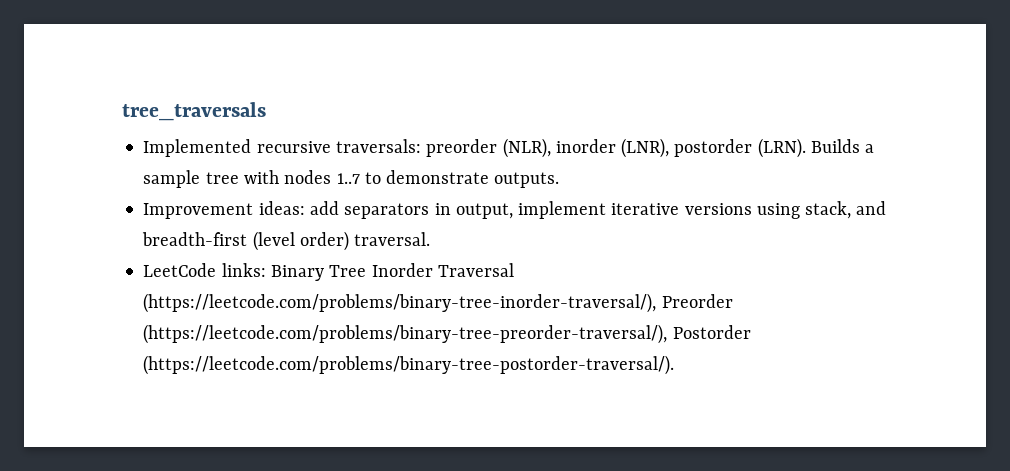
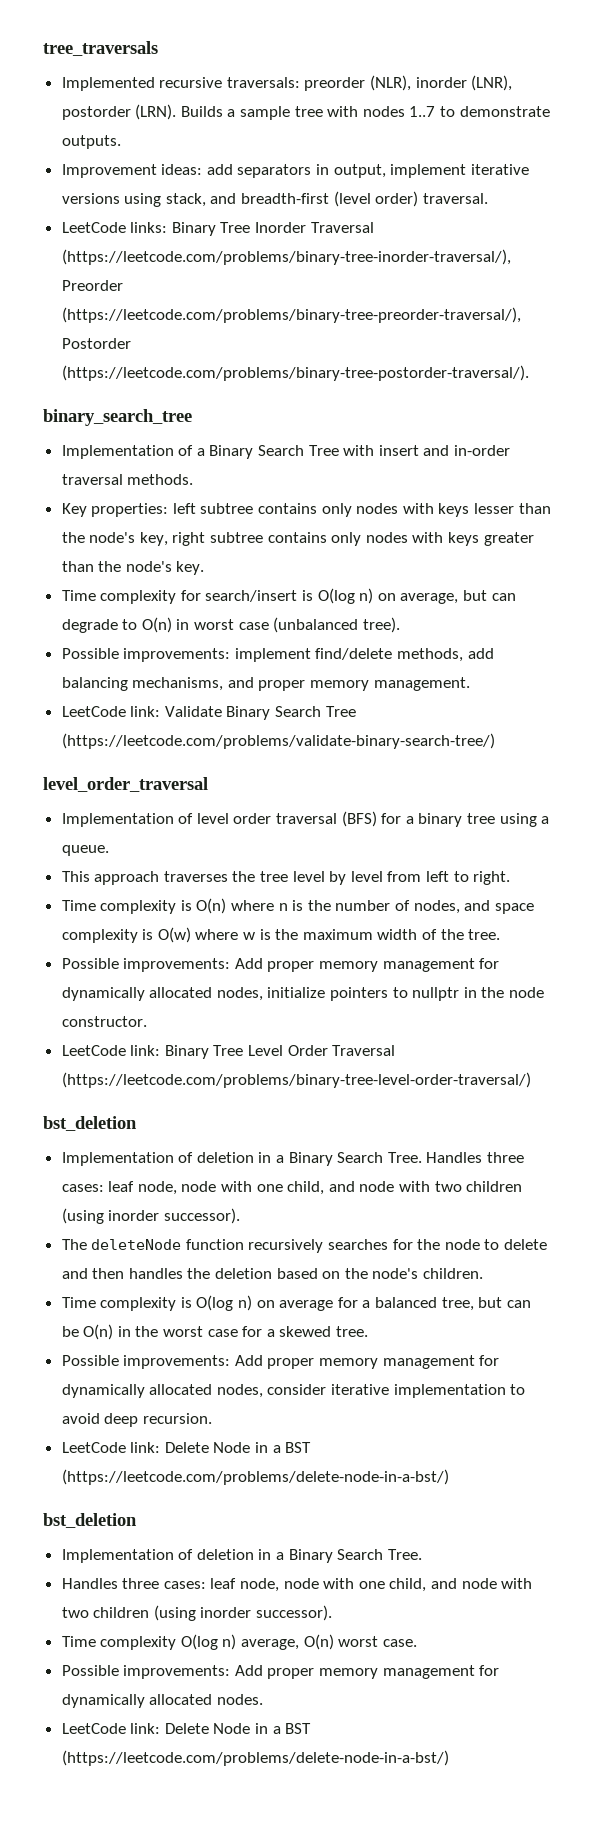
(675, 365) none -> [43,409,192,426] [61,445,511,459] [61,474,194,485] [61,503,551,517] [61,532,534,546] [61,561,205,575] [61,588,516,604] [61,617,400,633] [61,648,494,662] [61,677,470,691] [61,706,356,720] [61,733,495,749] [43,777,208,792] [61,811,550,827] [61,845,109,856] [61,871,511,885] [61,898,534,914] [61,927,501,943] [61,958,500,972] [61,987,545,1001] [61,1016,147,1027] [61,1045,396,1059] [61,1072,531,1088] [43,1116,137,1131] [61,1152,525,1166] [61,1181,523,1195] [61,1208,240,1224] [61,1239,548,1253] [61,1268,484,1279] [61,1295,531,1311] [61,1324,369,1340] [61,1355,500,1369] [61,1384,526,1398] [61,1413,212,1427] [61,1442,312,1453] [61,1469,449,1485] [43,1513,137,1528] [61,1549,422,1563] [61,1578,533,1592] [61,1605,333,1621] [61,1634,417,1650] [61,1665,500,1679] [61,1694,263,1708] [61,1723,312,1734] [61,1750,449,1766] // binary_search_tree // Implementation of a Binary Search Tree with insert and in-order traversal methods. // Key properties: left subtree contains only nodes with keys lesser than the node's key, right subtree contains only nodes with keys greater than the node's key. // Time complexity for search/insert is O(log n) on average, but can degrade to O(n) in worst case (unbalanced tree). // Possible improvements: implement find/delete methods, add balancing mechanisms, and proper memory management. // LeetCode link: Validate Binary Search Tree (https://leetcode.com/problems/validate-binary-search-tree/) // level_order_traversal // Implementation of level order traversal (BFS) for a binary tree using a queue. // This approach traverses the tree level by level from left to right. // Time complexity is O(n) where n is the number of nodes, and space complexity is O(w) where w is the maximum width of the tree. // Possible improvements: Add proper memory management for dynamically allocated nodes, initialize pointers to nullptr in the node constructor. // LeetCode link: Binary Tree Level Order Traversal (https://leetcode.com/problems/binary-tree-level-order-traversal/) // bst_deletion // Implementation of deletion in a Binary Search Tree. Handles three cases: leaf node, node with one child, and node with two children (using inorder successor). // The deleteNode function recursively searches for the node to delete and then handles the deletion based on the node's children. // Time complexity is O(log n) on average for a balanced tree, but can be O(n) in the worst case for a skewed tree. // Possible improvements: Add proper memory management for dynamically allocated nodes, consider iterative implementation to avoid deep recursion. // LeetCode link: Delete Node in a BST (https://leetcode.com/problems/delete-node-in-a-bst/) // bst_deletion // Implementation of deletion in a Binary Search Tree. // Handles three cases: leaf node, node with one child, and node with two children (using inorder successor). // Time complexity O(log n) average, O(n) worst case. // Possible improvements: Add proper memory management for dynamically allocated nodes. // LeetCode link: Delete Node in a BST (https://leetcode.com/problems/delete-node-in-a-bst/)

